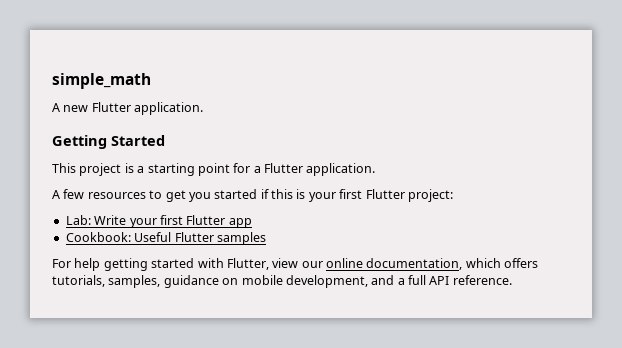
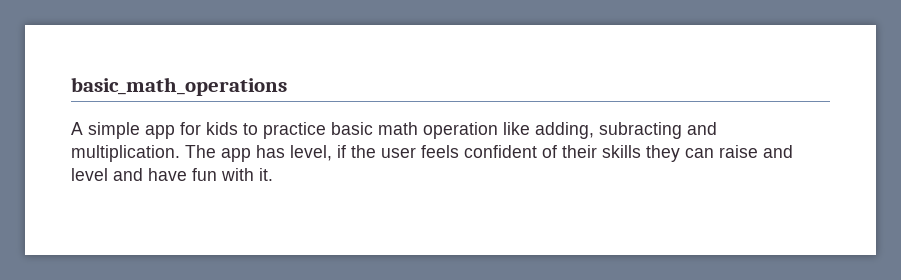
[52,73,151,89] [52,102,204,115] [52,135,165,149] [52,163,376,176] [52,189,453,202] [65,215,252,228] [65,232,266,245] [52,258,539,271] [52,275,512,288] simple_math // A new Flutter application. // Getting Started // This project is a starting point for a Flutter application. // A few resources to get you started if this is your first Flutter project: // Lab: Write your first Flutter app // Cookbook: Useful Flutter samples // For help getting started with Flutter, view our online documentation, which offers tutorials, samples, guidance on mobile development, and a full API reference. -> [71,77,287,96] [71,122,717,139] [71,145,793,162] [71,168,273,181] basic_math_operations // A simple app for kids to practice basic math operation like adding, subracting and multiplication. The app has level, if the user feels confident of their skills they can raise and level and have fun with it.

